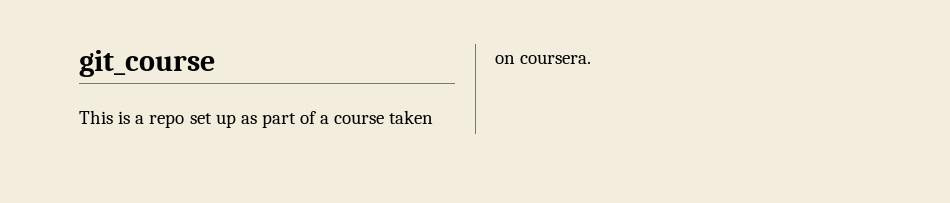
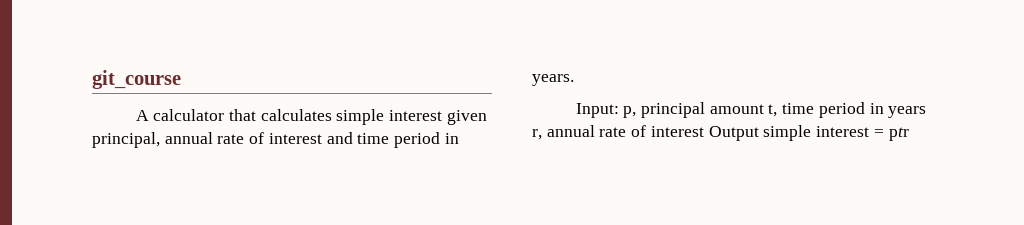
[79,110,434,128] [495,54,592,64] This is a repo set up as part of a course taken on coursera. -> [135,109,487,125] [92,132,459,148] [532,74,574,86] [575,102,927,118] [532,125,909,141] A calculator that calculates simple interest given principal, annual rate of interest and time period in years. // Input: p, principal amount t, time period in years r, annual rate of interest Output simple interest = ptr

